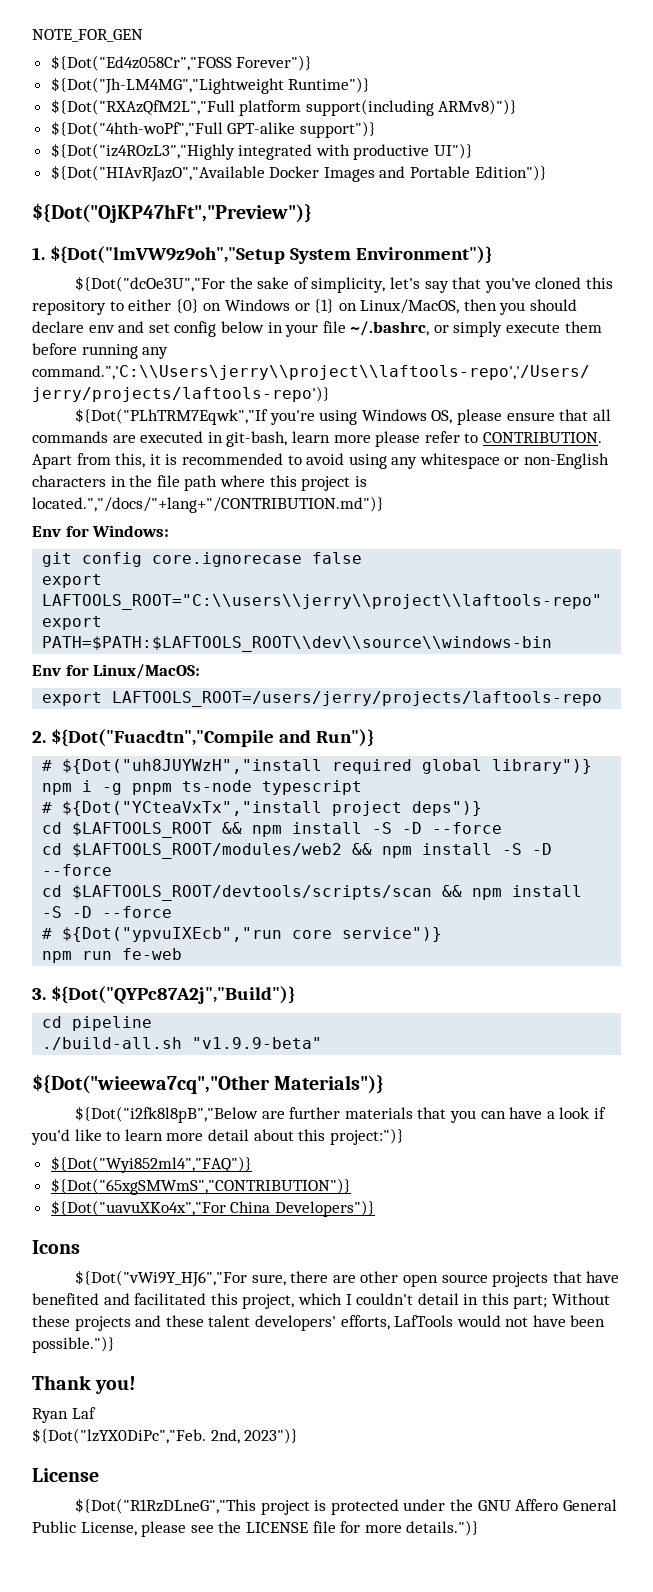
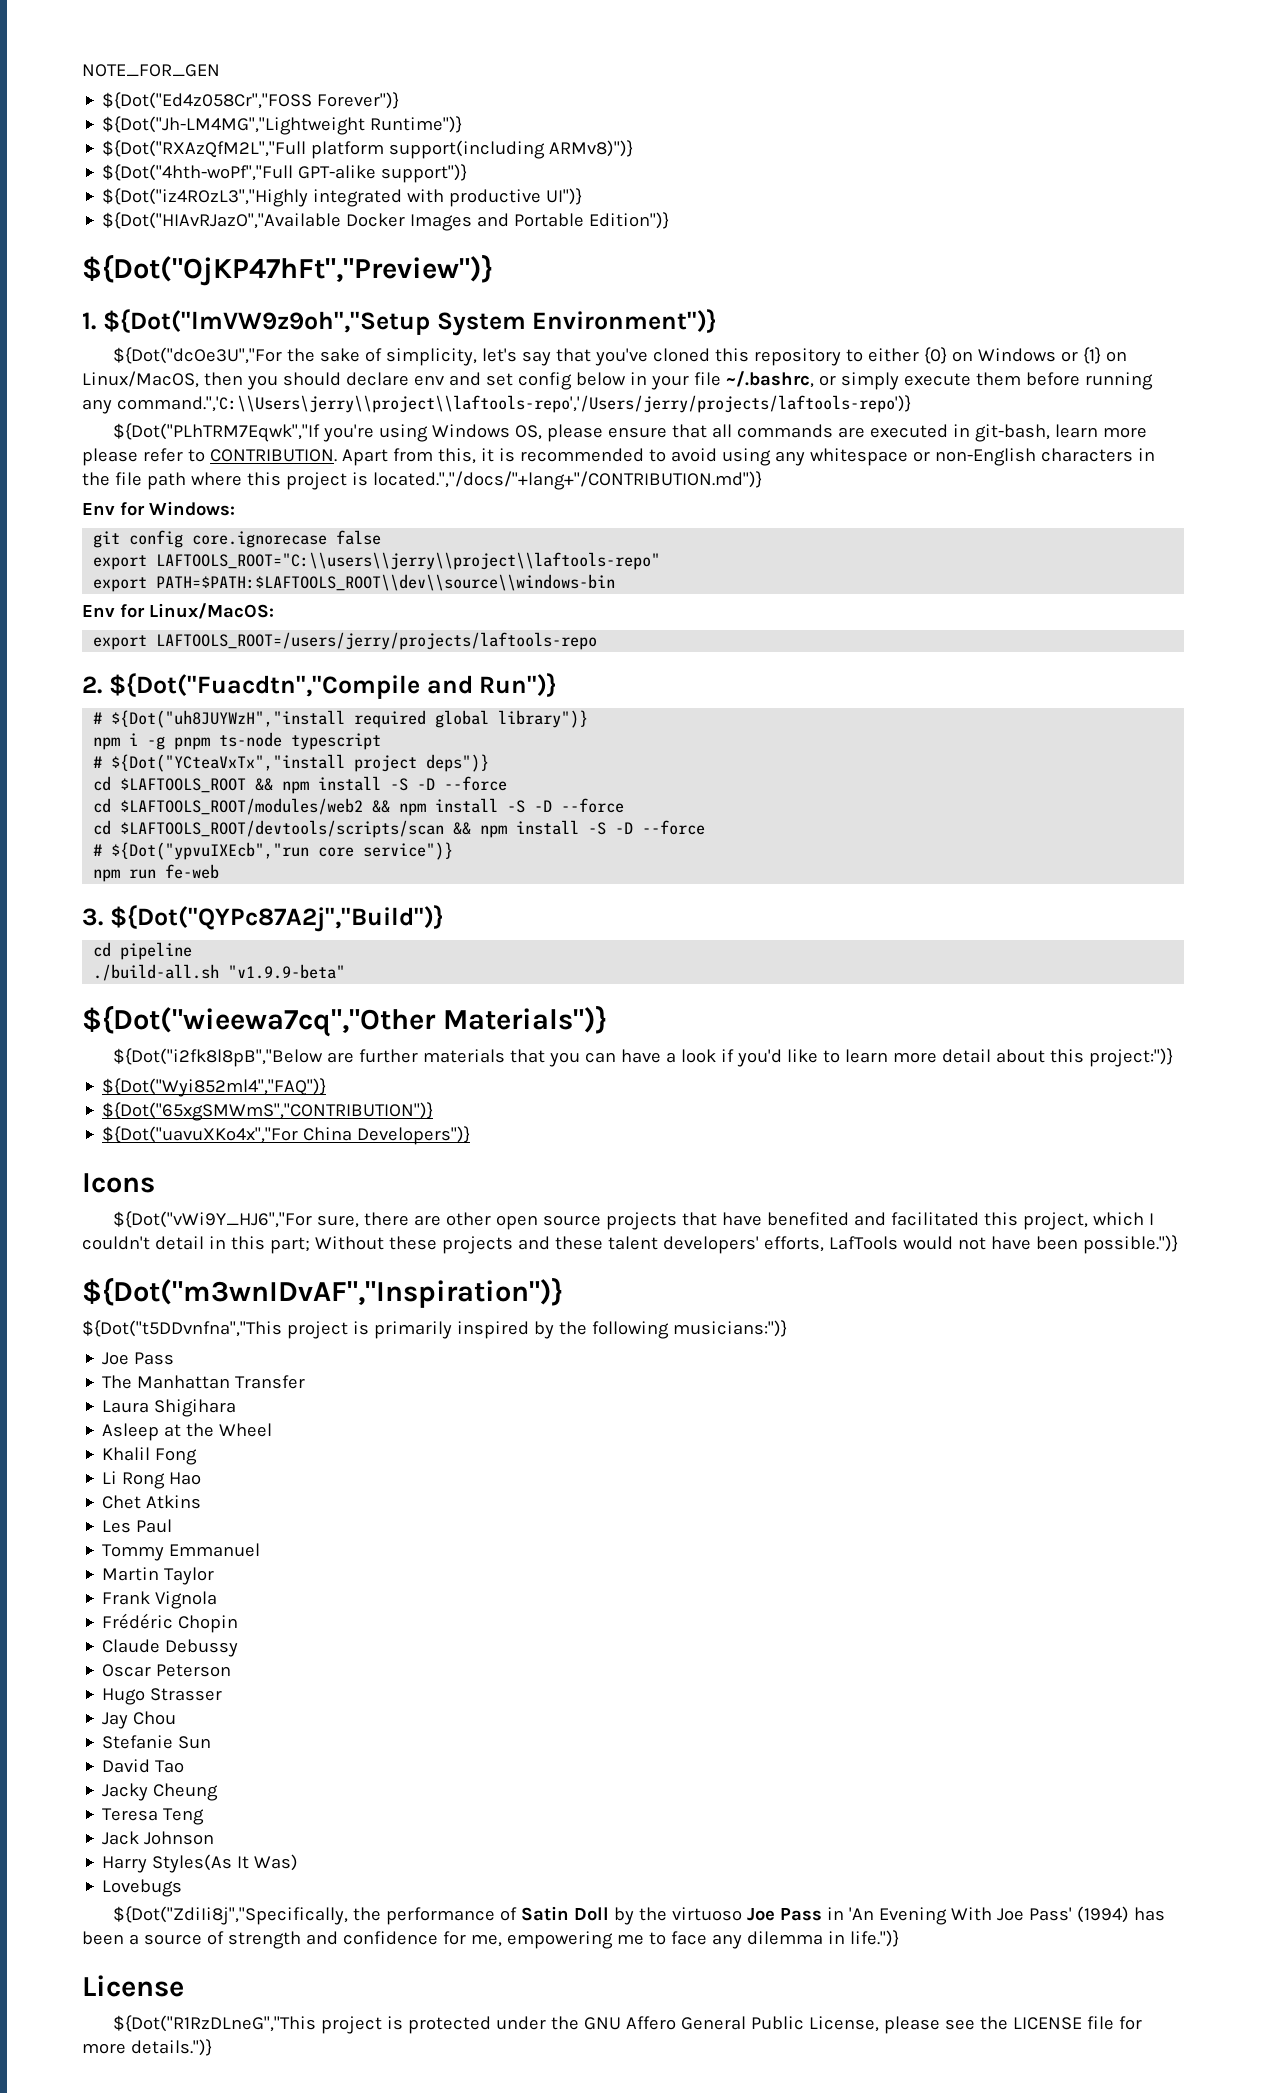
[32,1375,137,1394] [32,1407,96,1423] [32,1428,299,1444] Thank you! // Ryan Laf // ${Dot("lzYX0DiPc","Feb. 2nd, 2023")} -> [82,1277,563,1308] [82,1320,787,1339] [102,1352,175,1365] [102,1375,306,1389] [102,1399,237,1417] [102,1423,273,1441] [102,1447,198,1465] [102,1471,202,1489] [102,1495,202,1509] [102,1519,173,1533] [102,1543,261,1561] [102,1567,215,1585] [102,1591,218,1609] [102,1613,239,1633] [102,1639,239,1657] [102,1664,232,1677] [102,1688,223,1705] [102,1711,177,1729] [102,1735,212,1749] [102,1759,185,1773] [102,1783,219,1801] [102,1808,205,1825] [102,1831,215,1845] [102,1854,299,1873] [102,1879,183,1897] [113,1906,1166,1925] [82,1930,899,1949] ${Dot("m3wnIDvAF","Inspiration")} // ${Dot("t5DDvnfna","This project is primarily inspired by the following musicians:")} // Joe Pass // The Manhattan Transfer // Laura Shigihara // Asleep at the Wheel // Khalil Fong // Li Rong Hao // Chet Atkins // Les Paul // Tommy Emmanuel // Martin Taylor // Frank Vignola // Frédéric Chopin // Claude Debussy // Oscar Peterson // Hugo Strasser // Jay Chou // Stefanie Sun // David Tao // Jacky Cheung // Teresa Teng // Jack Johnson // Harry Styles(As It Was) // Lovebugs // ${Dot("ZdiIi8j","Specifically, the performance of Satin Doll by the virtuoso Joe Pass in 'An Evening With Joe Pass' (1994) has been a source of strength and confidence for me, empowering me to face any dilemma in life.")}

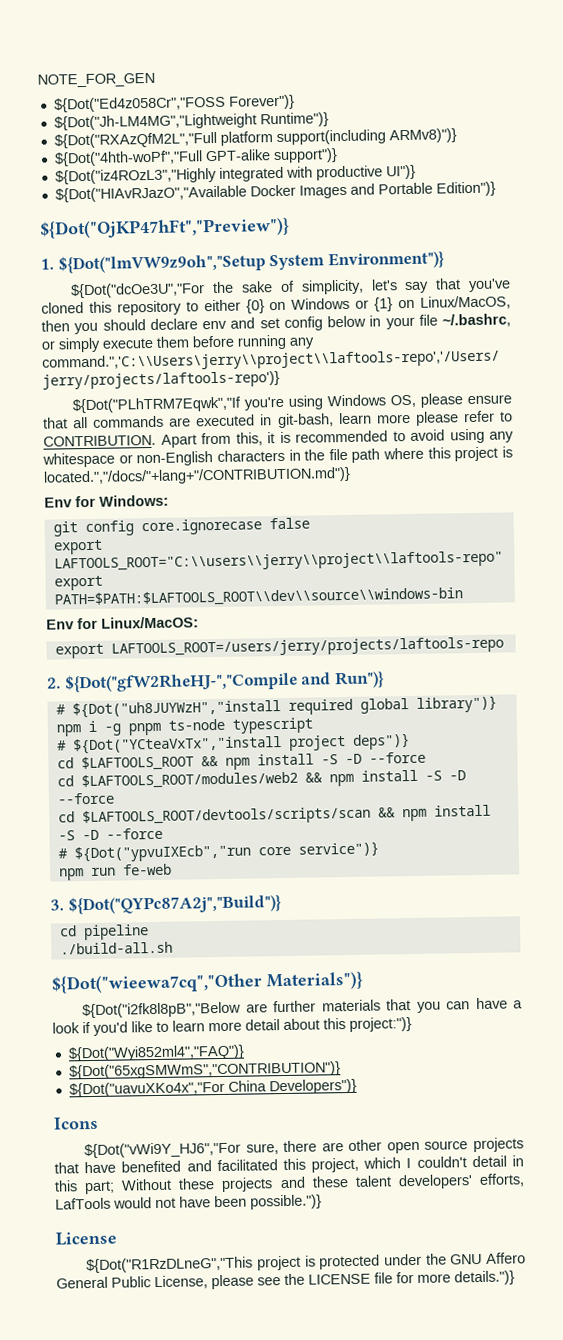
[108,673,420,699] ${Dot("Fuacdtn","Compile -> [64,671,298,693] ${Dot("gfW2RheHJ-","Compile
[228,964,346,979] "v1.9.9-beta" -> (173, 948) none
[82,1277,563,1308] [82,1320,787,1339] [102,1352,175,1365] [102,1375,306,1389] [102,1399,237,1417] [102,1423,273,1441] [102,1447,198,1465] [102,1471,202,1489] [102,1495,202,1509] [102,1519,173,1533] [102,1543,261,1561] [102,1567,215,1585] [102,1591,218,1609] [102,1613,239,1633] [102,1639,239,1657] [102,1664,232,1677] [102,1688,223,1705] [102,1711,177,1729] [102,1735,212,1749] [102,1759,185,1773] [102,1783,219,1801] [102,1808,205,1825] [102,1831,215,1845] [102,1854,299,1873] [102,1879,183,1897] [113,1906,1166,1925] [82,1930,899,1949] // ${Dot("m3wnIDvAF","Inspiration")} // ${Dot("t5DDvnfna","This project is primarily inspired by the following musicians:")} // Joe Pass // The Manhattan Transfer // Laura Shigihara // Asleep at the Wheel // Khalil Fong // Li Rong Hao // Chet Atkins // Les Paul // Tommy Emmanuel // Martin Taylor // Frank Vignola // Frédéric Chopin // Claude Debussy // Oscar Peterson // Hugo Strasser // Jay Chou // Stefanie Sun // David Tao // Jacky Cheung // Teresa Teng // Jack Johnson // Harry Styles(As It Was) // Lovebugs // ${Dot("ZdiIi8j","Specifically, the performance of Satin Doll by the virtuoso Joe Pass in 'An Evening With Joe Pass' (1994) has been a source of strength and confidence for me, empowering me to face any dilemma in life.")} -> (322, 1202) none

